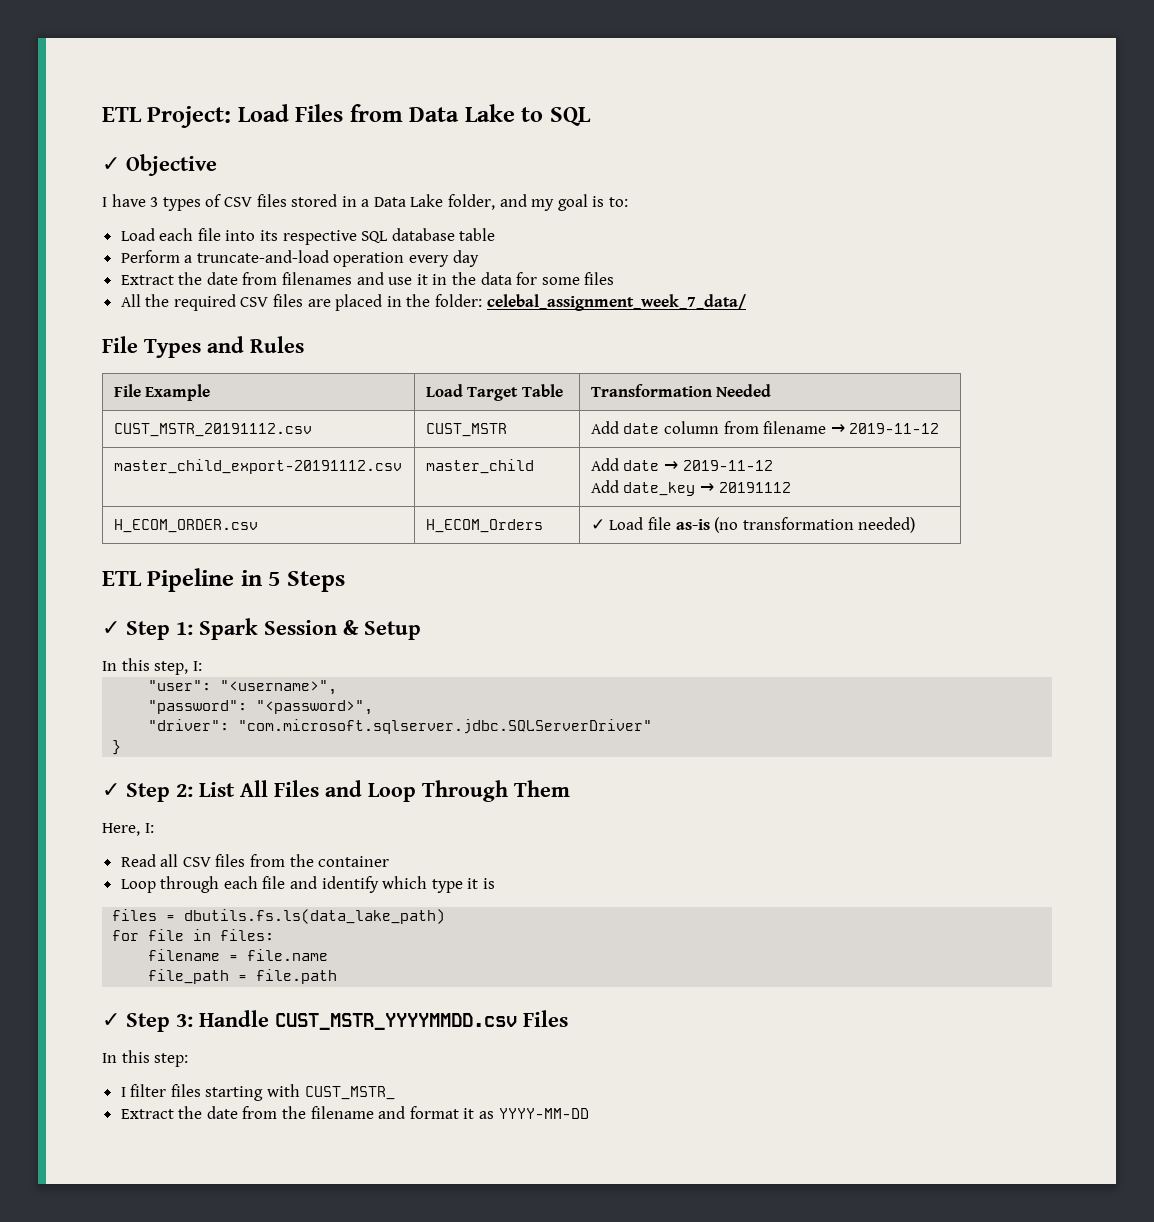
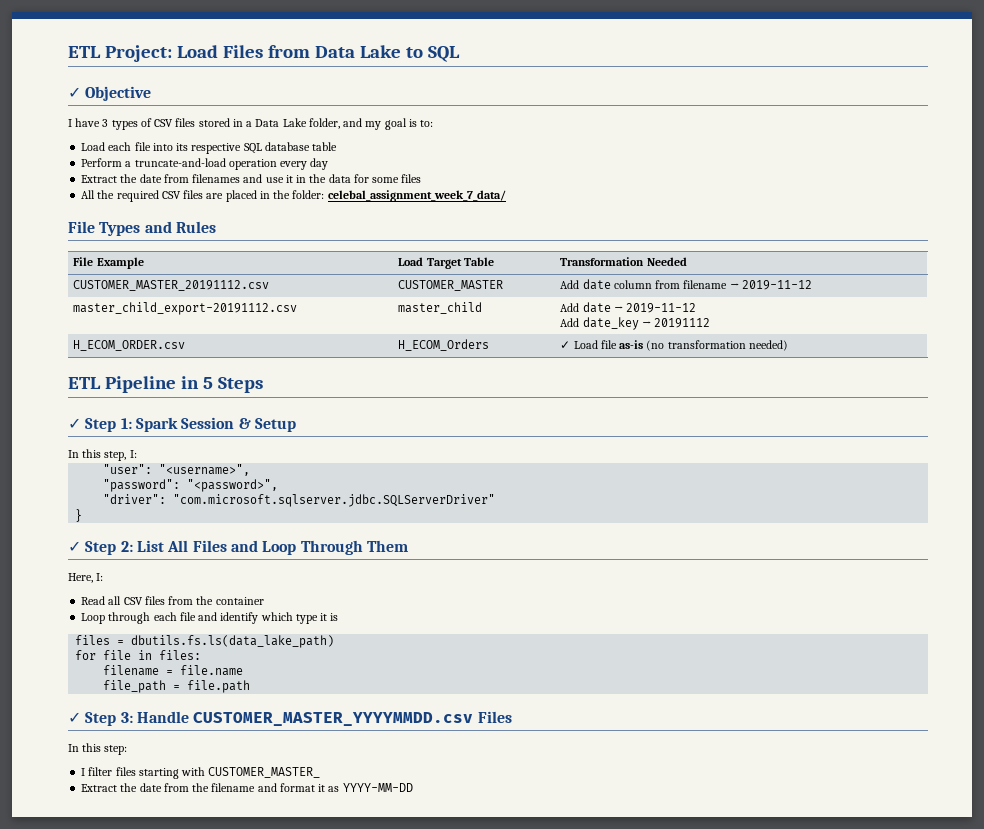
[113,423,312,437] [425,423,507,437] CUST_MSTR_20191112.csv | CUST_MSTR -> [73,280,270,291] [398,280,504,291] CUSTOMER_MASTER_20191112.csv | CUSTOMER_MASTER
[275,1013,517,1030] CUST_MSTR_YYYYMMDD.csv -> [193,712,474,726] CUSTOMER_MASTER_YYYYMMDD.csv
[304,1086,395,1100] CUST_MSTR_ -> [208,767,321,778] CUSTOMER_MASTER_

